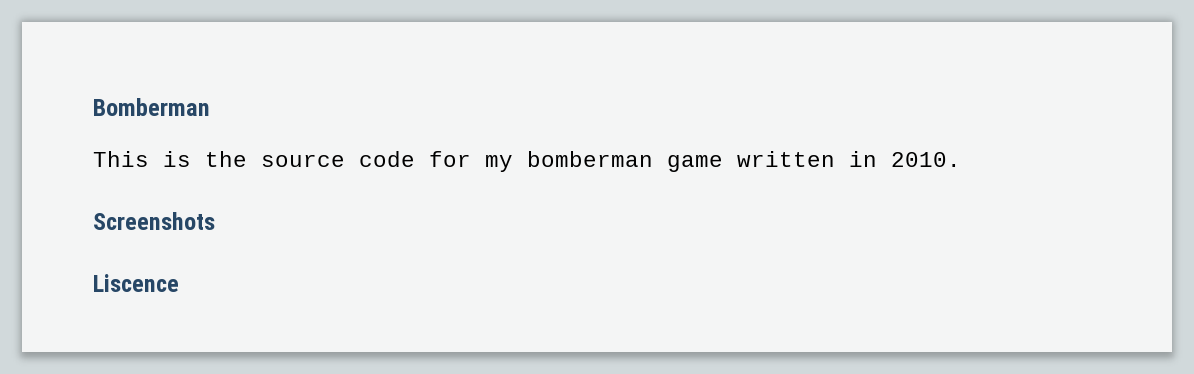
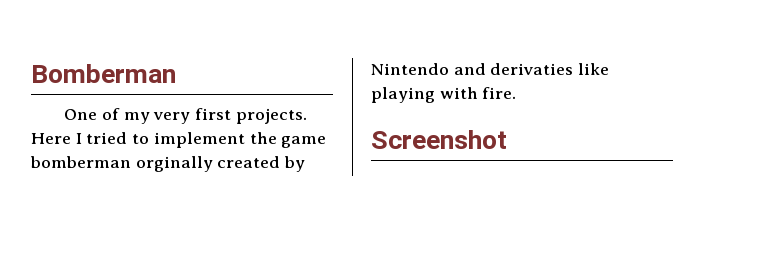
[93,151,961,172] [93,212,215,230] [93,274,179,292] This is the source code for my bomberman game written in 2010. // Screenshots // Liscence -> [64,108,307,124] [31,132,327,148] [30,156,306,172] [371,63,610,75] [371,87,517,103] [371,130,507,149] One of my very first projects. Here I tried to implement the game bomberman orginally created by Nintendo and derivaties like playing with fire. // Screenshot

